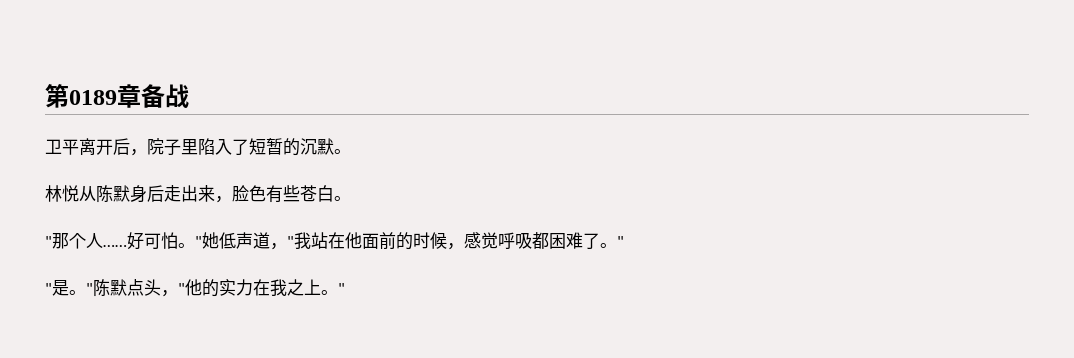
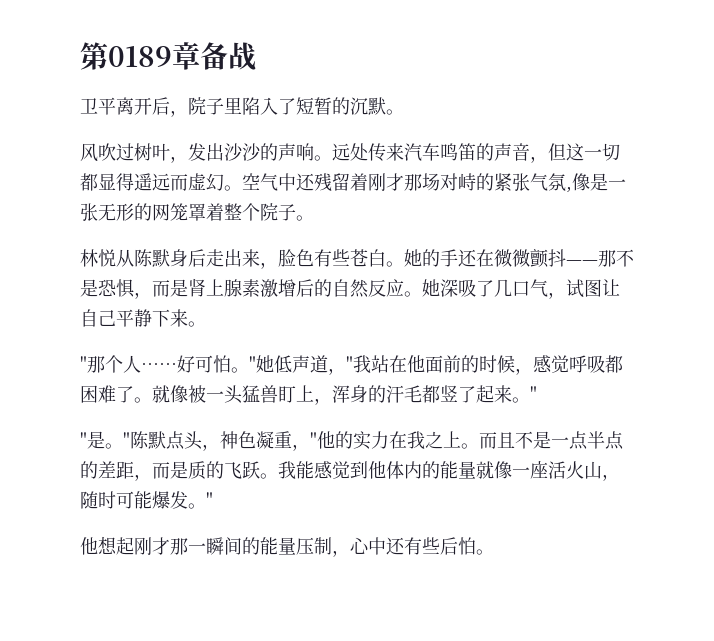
(351, 151) none -> [80,143,620,163] [80,173,626,193] [80,203,314,221] // 风吹过树叶，发出沙沙的声响。远处传来汽车鸣笛的声音，但这一切都显得遥远而虚幻。空气中还残留着刚才那场对峙的紧张气氛,像是一张无形的网笼罩着整个院子。
(351, 198) none -> [404,248,634,268] [80,278,620,299] [80,309,206,327] 她的手还在微微颤抖——那不是恐惧，而是肾上腺素激增后的自然反应。她深吸了几口气，试图让自己平静下来。
(617, 245) none -> [152,385,530,405] 就像被一头猛兽盯上，浑身的汗毛都竖了起来。
(178, 293) none -> [220,431,310,451] 神色凝重，
[338,283,345,294] " -> [479,431,624,450] [80,461,620,481] [80,491,213,509] [80,536,494,557] 而且不是一点半点的差距，而是质的飞跃。我能感觉到他体内的能量就像一座活火山，随时可能爆发。" // 他想起刚才那一瞬间的能量压制，心中还有些后怕。

